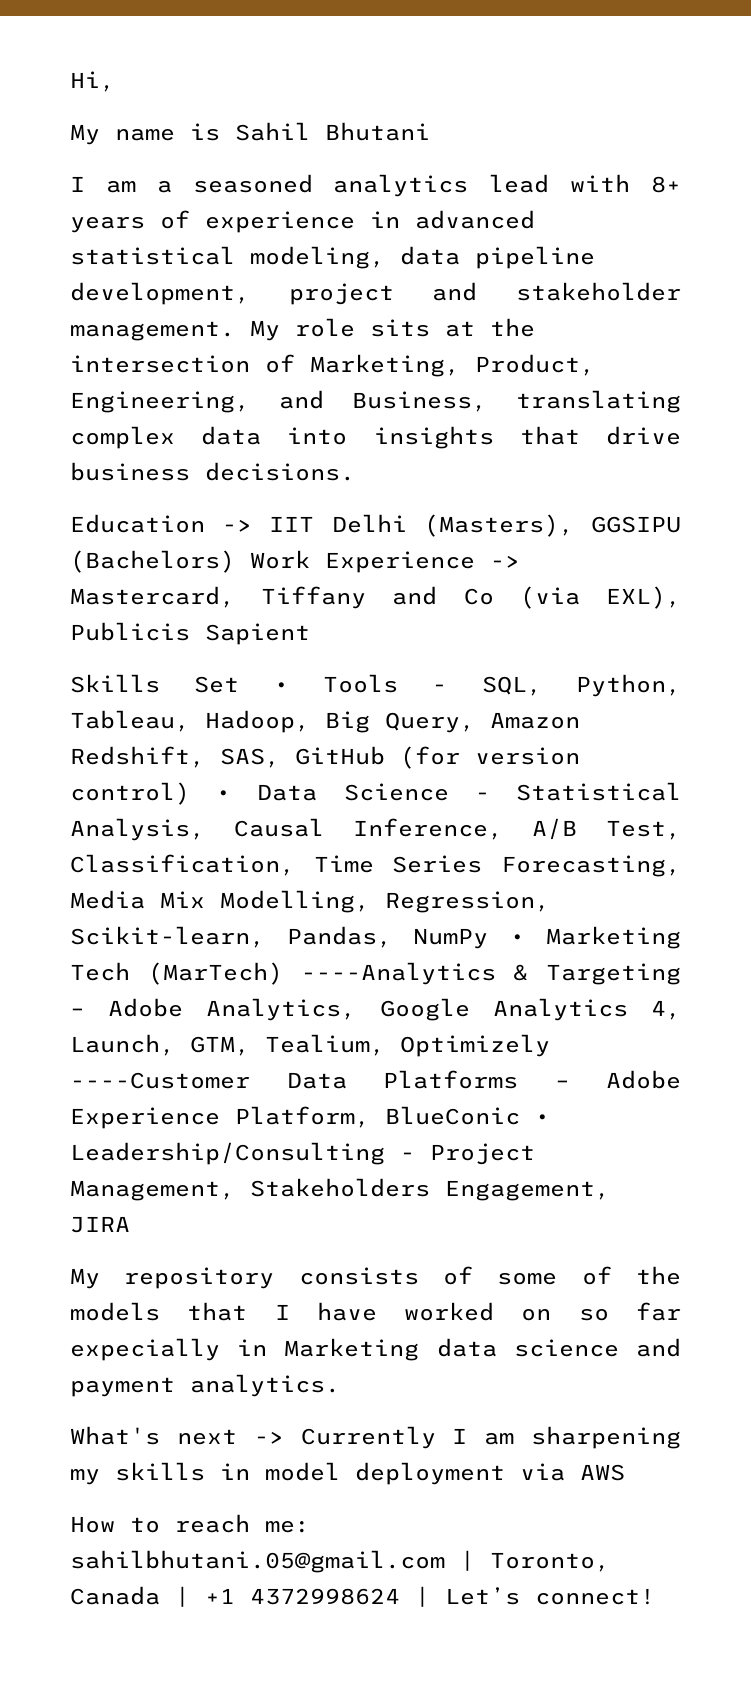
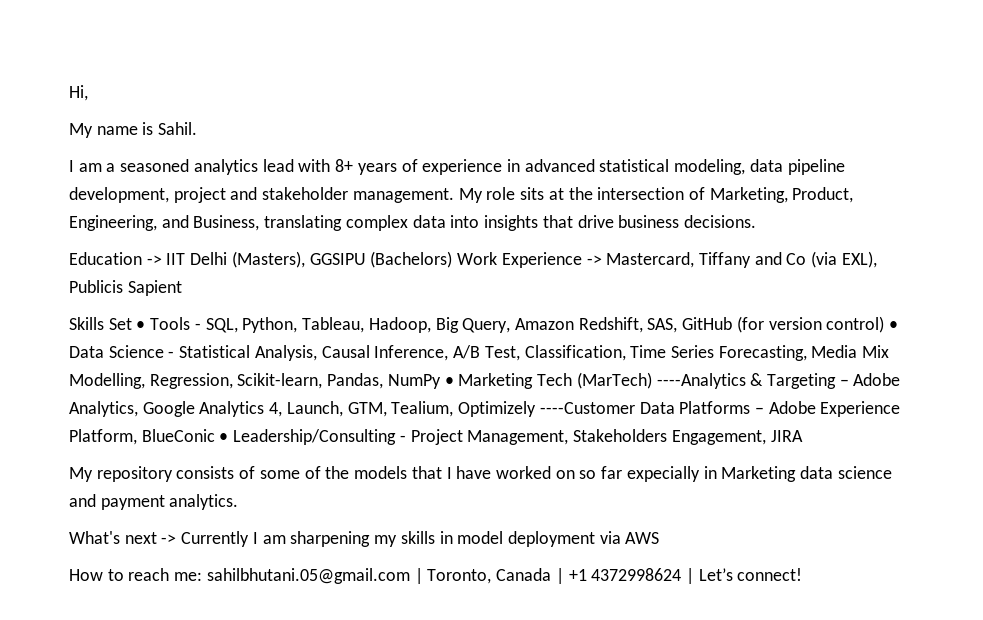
[235,122,430,141] Sahil Bhutani -> [158,122,198,135] Sahil.

